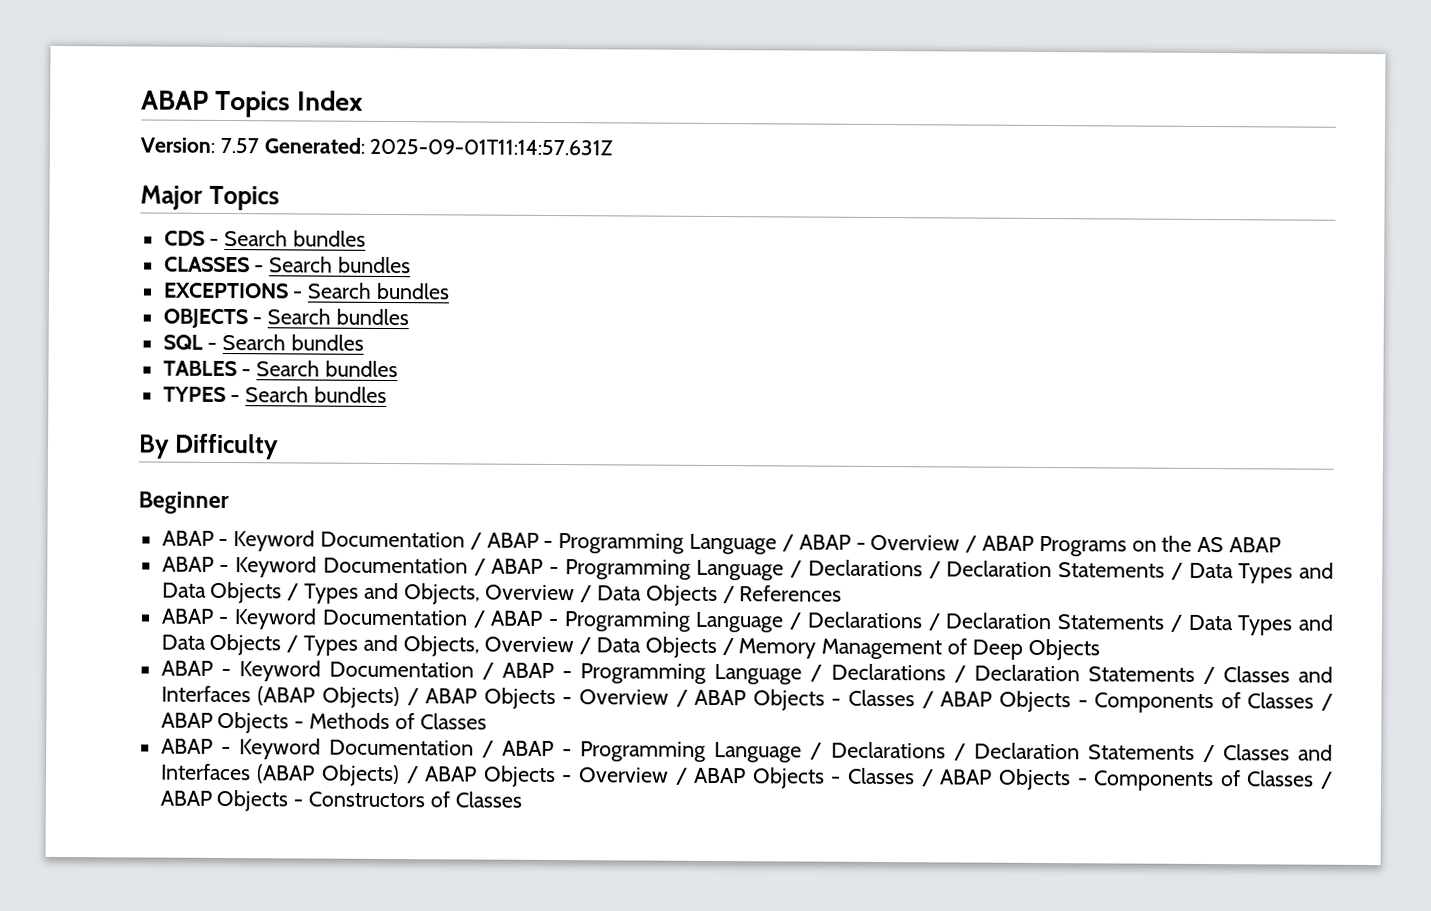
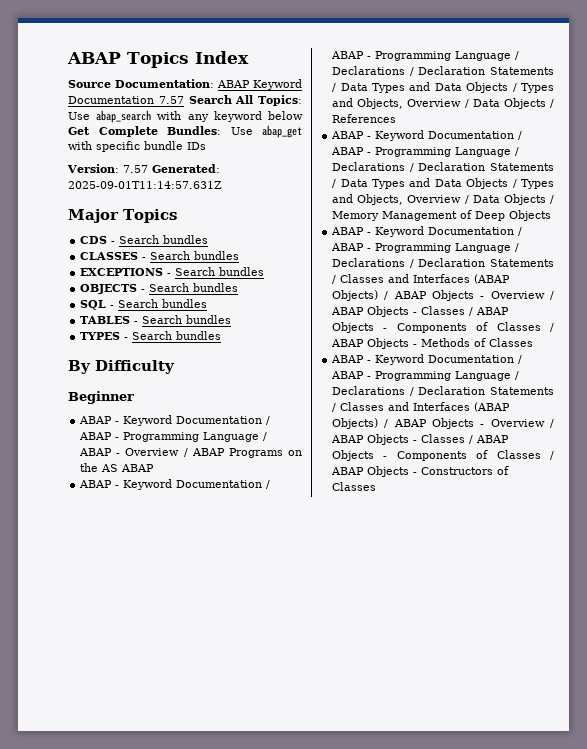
(363, 100) none -> [68,79,302,90] [68,95,302,106] [68,110,303,123] [68,125,302,138] [68,141,206,152] // Source Documentation: ABAP Keyword Documentation 7.57 Search All Topics: Use abap_search with any keyword below Get Complete Bundles: Use abap_get with specific bundle IDs

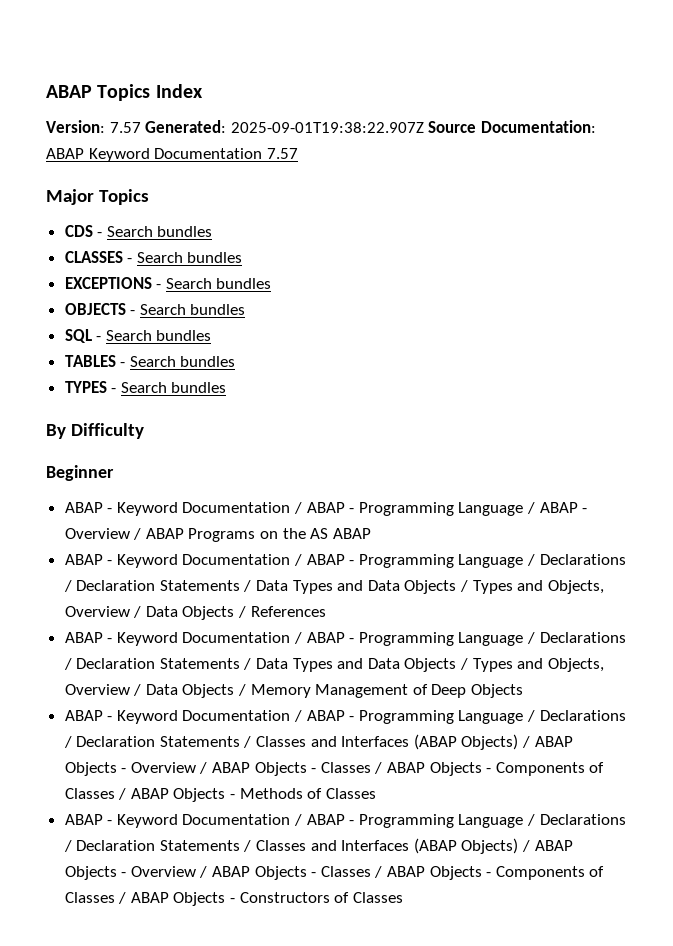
(249, 57) none -> [46,120,424,133] Version: 7.57 Generated: 2025-09-01T19:38:22.907Z
[188,95,302,106] [68,110,303,123] [68,125,302,138] [68,141,206,152] [67,164,220,173] [68,181,222,189] Search All Topics: Use abap_search with any keyword below Get Complete Bundles: Use abap_get with specific bundle IDs // Version: 7.57 Generated: 2025-09-01T11:14:57.631Z -> (298, 153) none

